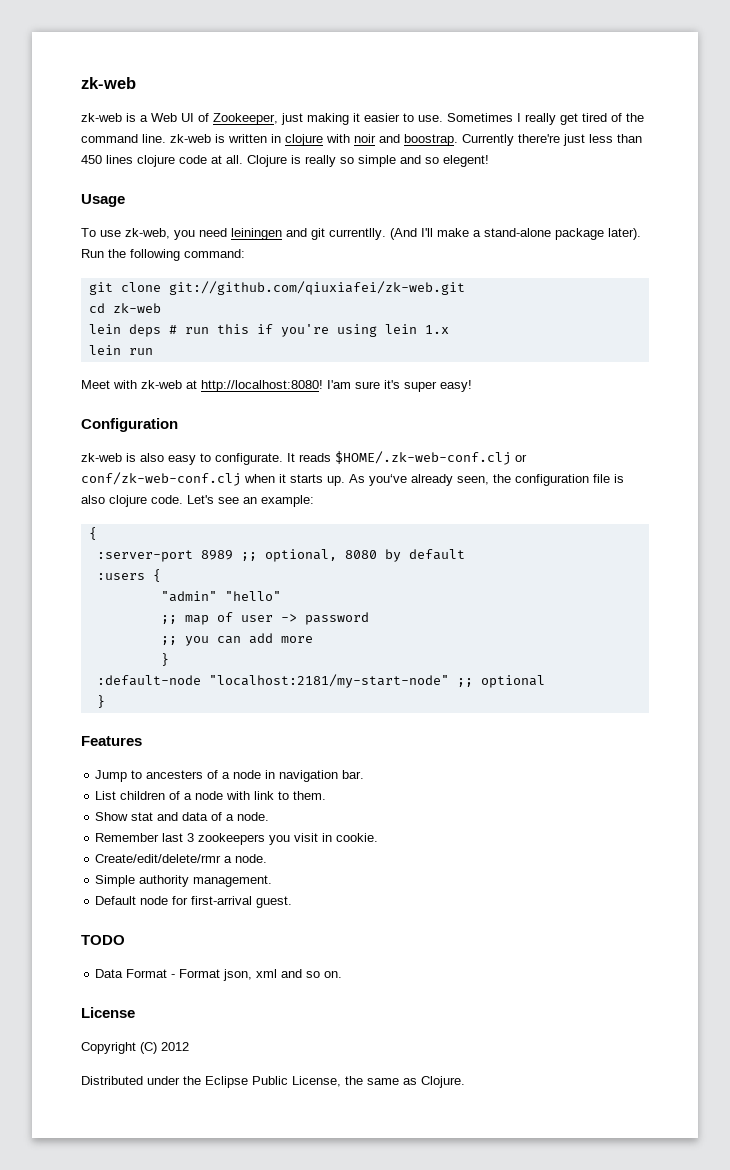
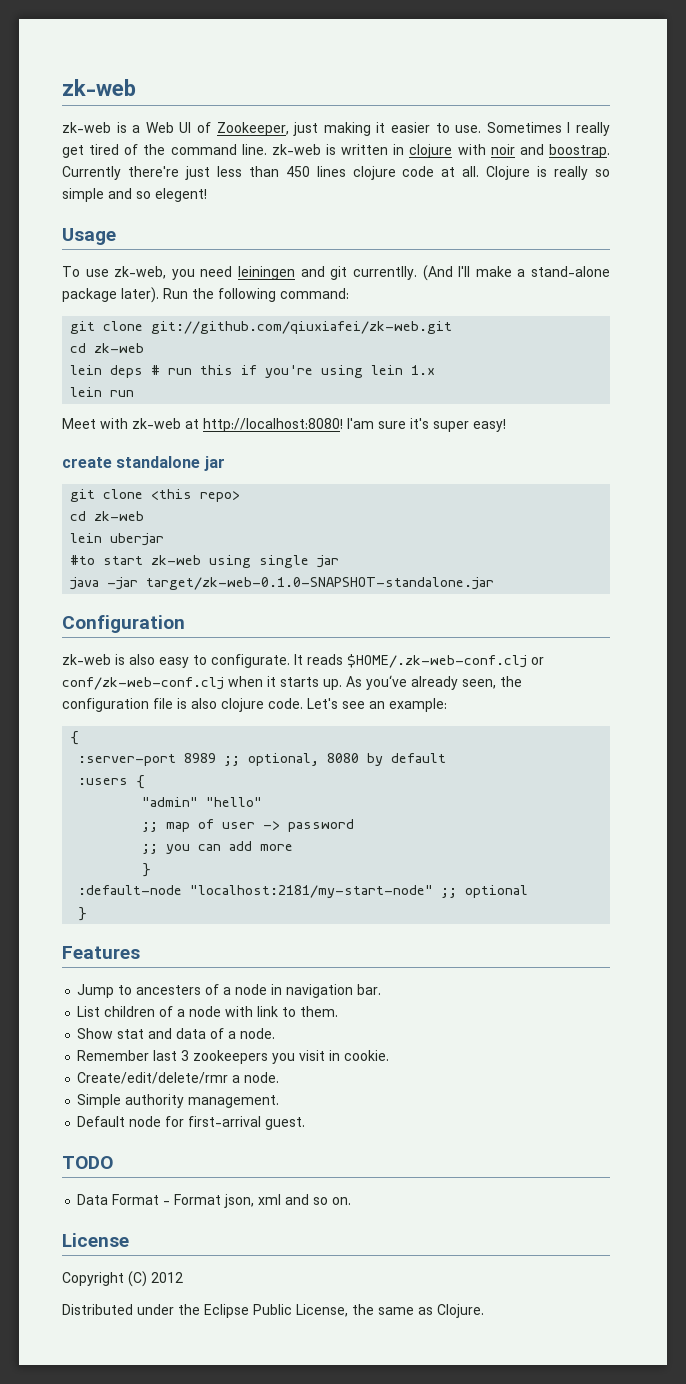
(472, 386) none -> [62,456,225,471] [70,489,241,502] [70,511,145,521] [70,533,165,546] [70,555,340,568] [70,577,495,590] // create standalone jar // git clone <this repo> // cd zk-web // lein uberjar // #to start zk-web using single jar // java -jar target/zk-web-0.1.0-SNAPSHOT-standalone.jar

